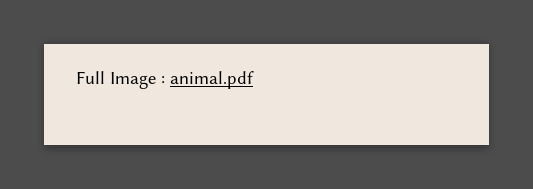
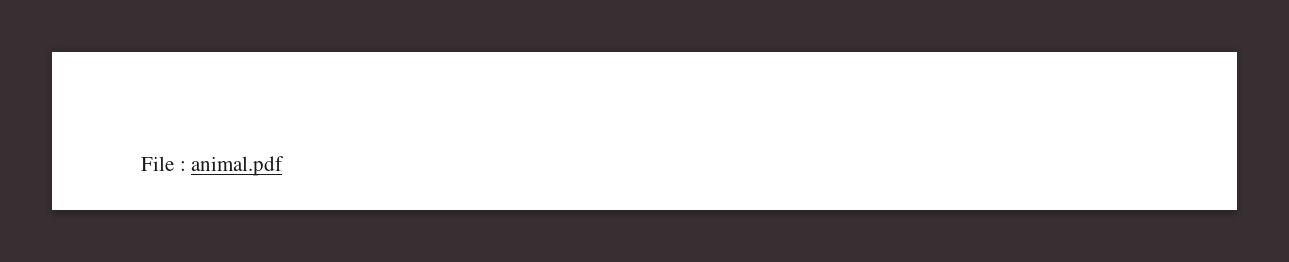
[76,71,156,89] Full Image -> [141,156,174,171] File

